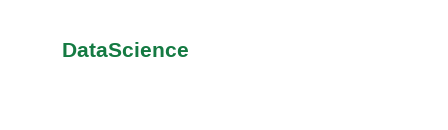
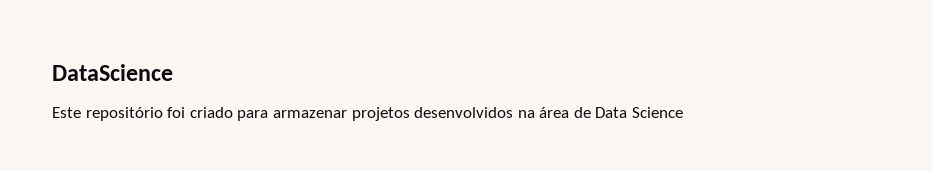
(189, 49) none -> [52,107,684,121] // Este repositório foi criado para armazenar projetos desenvolvidos na área de Data Science

